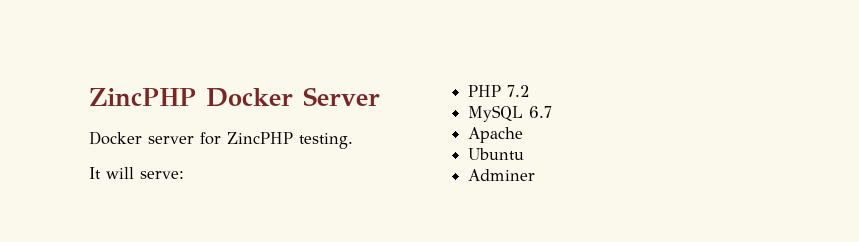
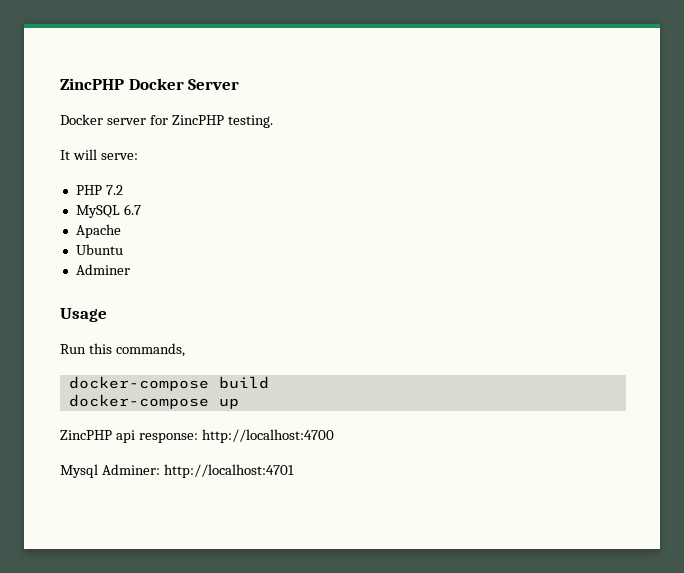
(536, 175) none -> [60,308,107,322] [60,343,185,357] [68,376,269,391] [68,394,239,409] [60,429,334,443] [60,464,294,478] // Usage // Run this commands, // docker-compose build // docker-compose up // ZincPHP api response: http://localhost:4700 // Mysql Adminer: http://localhost:4701

